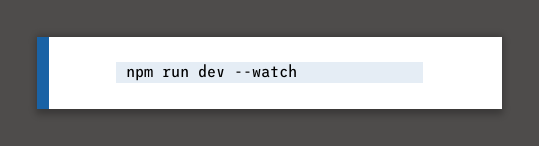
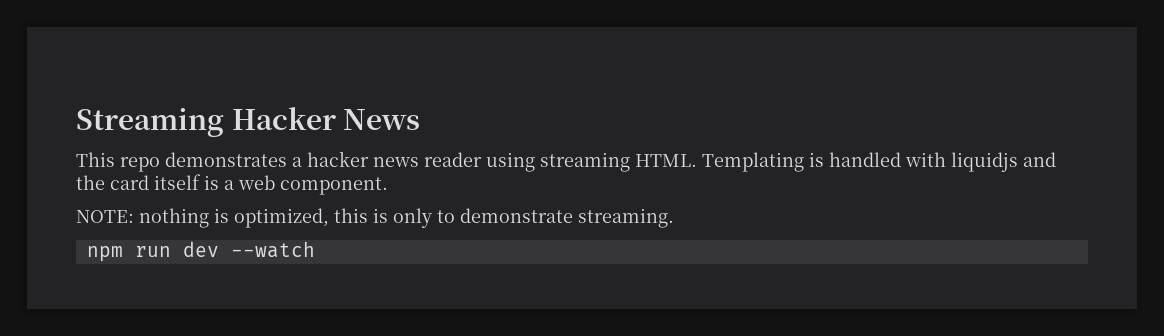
(125, 74) none -> [76,107,421,137] [76,151,1056,172] [76,174,388,195] [76,208,674,228] Streaming Hacker News // This repo demonstrates a hacker news reader using streaming HTML. Templating is handled with liquidjs and the card itself is a web component. // NOTE: nothing is optimized, this is only to demonstrate streaming. //

